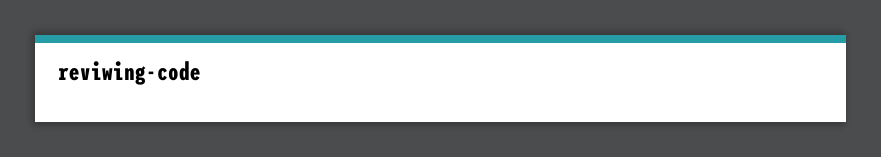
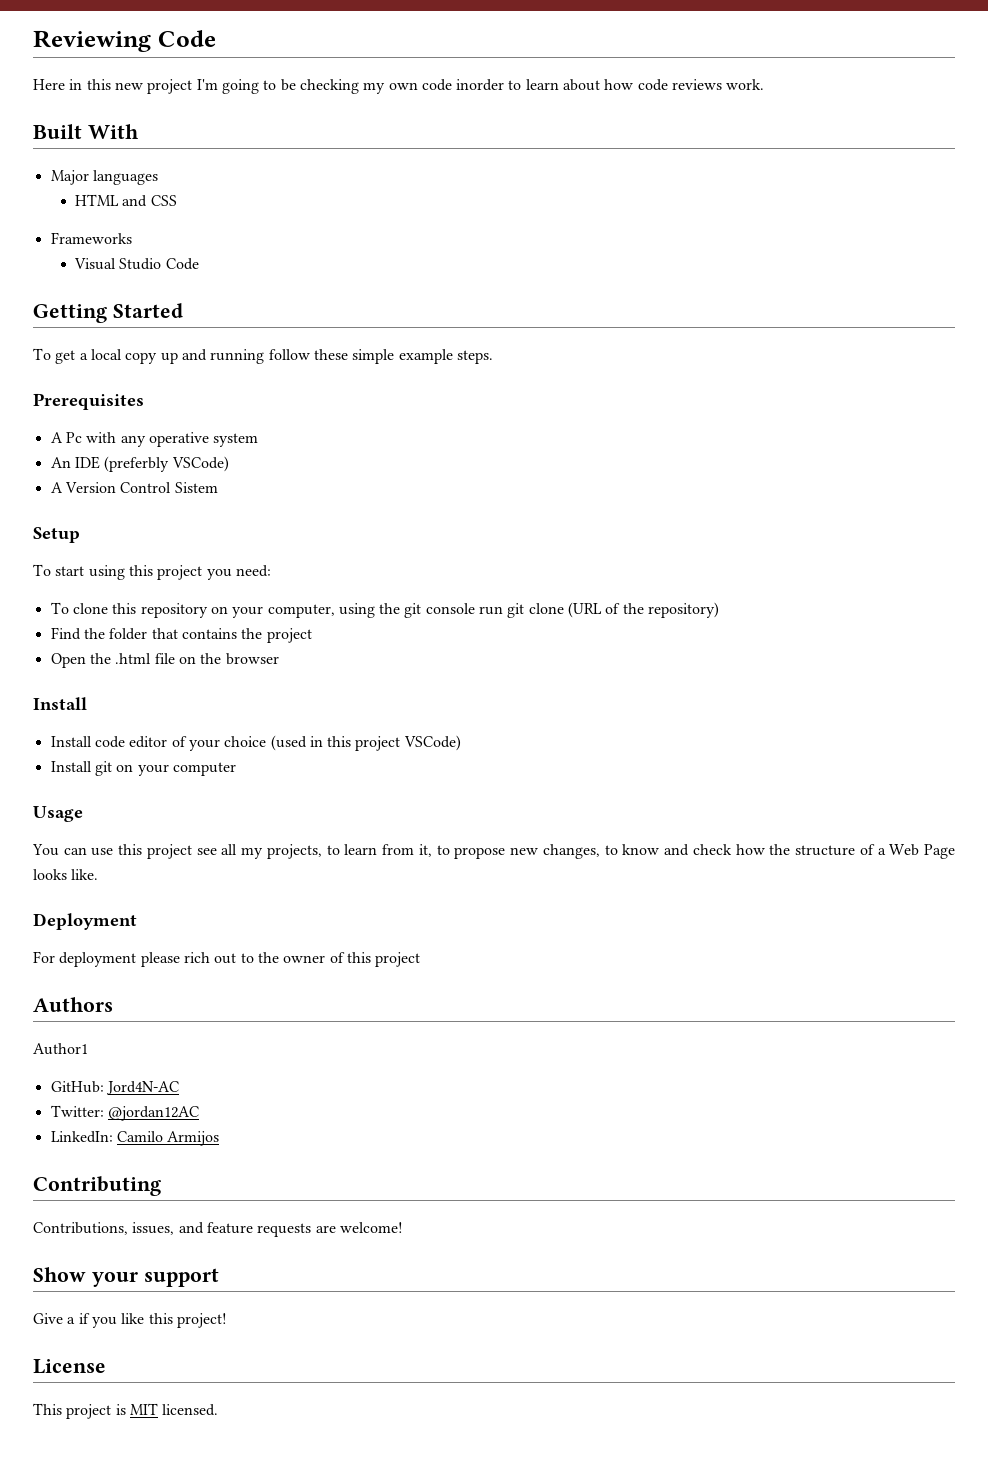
[58,61,201,85] reviwing-code -> [33,30,216,52] [33,79,765,94] [33,124,139,139] [50,170,158,185] [75,194,177,207] [50,232,132,244] [74,258,199,270] [33,303,183,323] [33,348,493,364] [33,393,144,410] [50,432,259,447] [50,456,229,472] [50,482,218,493] [33,527,80,543] [33,564,271,580] [50,602,720,618] [50,627,312,643] [50,653,279,668] [33,697,87,710] [50,735,461,751] [50,761,236,776] [33,806,83,822] [32,844,956,859] [33,869,99,880] [33,913,137,930] [33,951,421,967] [33,997,113,1012] [33,1043,88,1055] [50,1081,179,1095] [50,1105,199,1121] [50,1131,220,1146] [33,1176,161,1196] [33,1222,403,1237] [33,1267,219,1287] [33,1313,227,1328] [33,1359,106,1374] [33,1403,219,1419] Reviewing Code // Here in this new project I'm going to be checking my own code inorder to learn about how code reviews work. // Built With // Major languages // HTML and CSS // Frameworks // Visual Studio Code // Getting Started // To get a local copy up and running follow these simple example steps. // Prerequisites // A Pc with any operative system // An IDE (preferbly VSCode) // A Version Control Sistem // Setup // To start using this project you need: // To clone this repository on your computer, using the git console run git clone (URL of the repository) // Find the folder that contains the project // Open the .html file on the browser // Install // Install code editor of your choice (used in this project VSCode) // Install git on your computer // Usage // You can use this project see all my projects, to learn from it, to propose new changes, to know and check how the structure of a Web Page looks like. // Deployment // For deployment please rich out to the owner of this project // Authors // Author1 // GitHub: Jord4N-AC // Twitter: @jordan12AC // LinkedIn: Camilo Armijos // Contributing // Contributions, issues, and feature requests are welcome! // Show your support // Give a if you like this project! // License // This project is MIT licensed.

